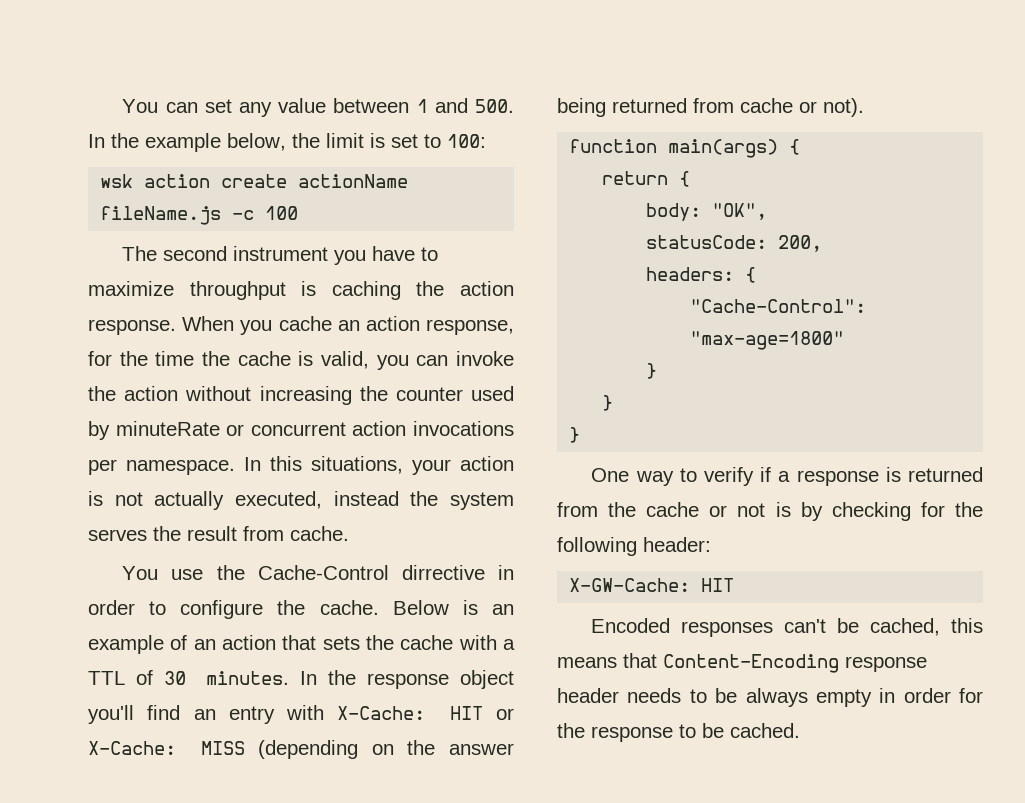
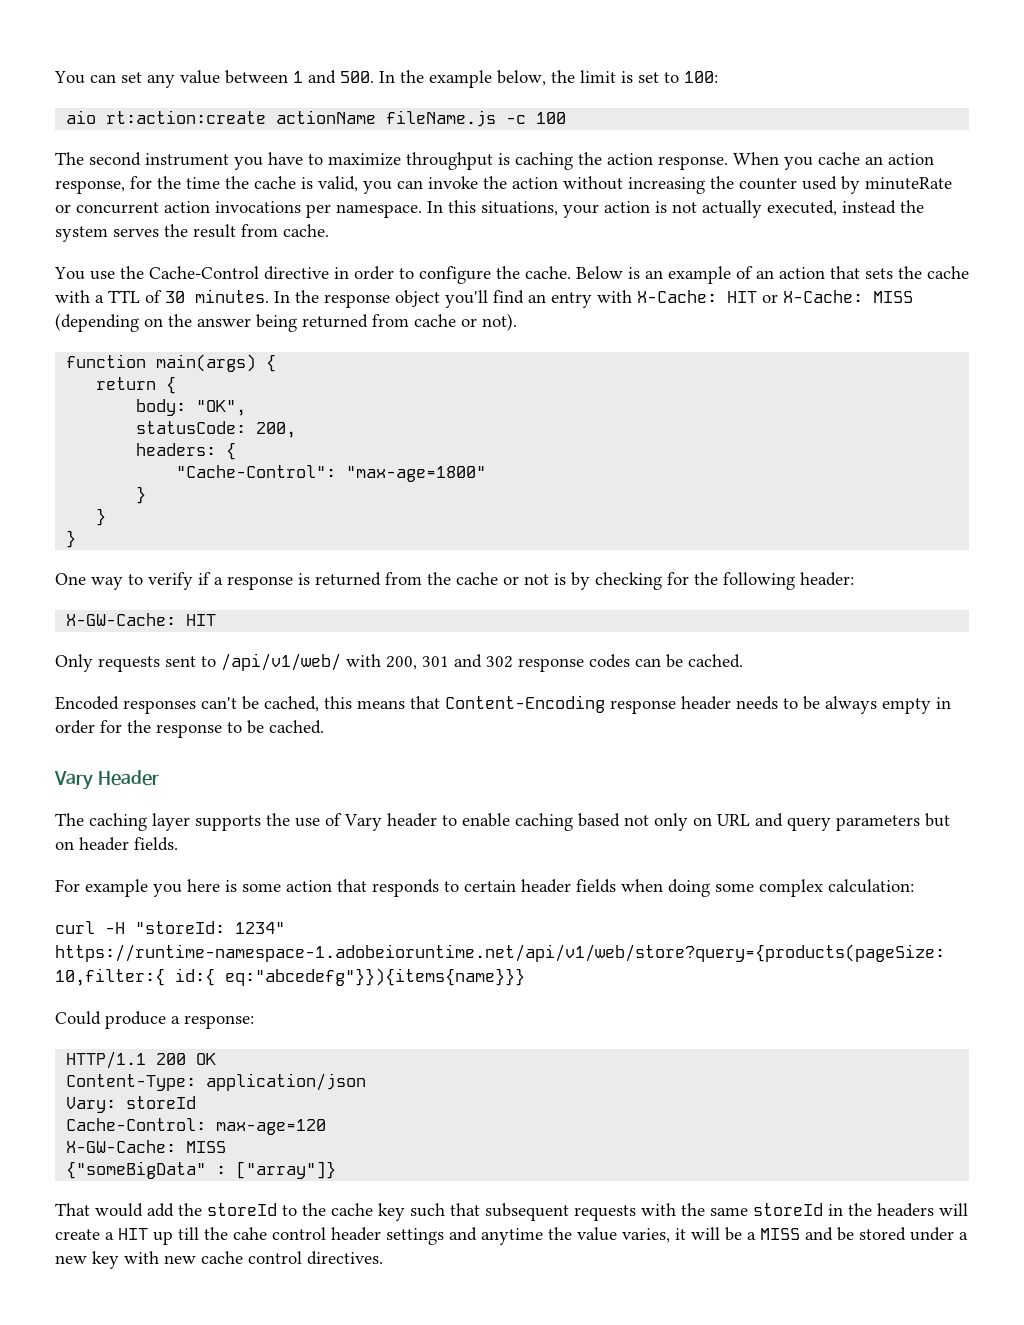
[100,174,288,188] wsk action create -> [66,110,267,124] aio rt:action:create
[401,565,485,580] dirrective -> [264,266,329,280] directive
(735, 585) none -> [55,653,743,672] // Only requests sent to /api/v1/web/ with 200, 301 and 302 response codes can be cached.
(800, 730) none -> [54,770,159,790] [55,813,950,831] [55,837,178,851] [55,879,914,897] [55,921,285,934] [55,944,945,962] [55,968,525,986] [55,1011,254,1029] [66,1051,217,1069] [66,1073,367,1091] [66,1096,197,1113] [66,1118,327,1135] [66,1140,227,1153] [66,1161,337,1179] [55,1203,968,1221] [55,1227,968,1245] [55,1251,383,1269] // Vary Header // The caching layer supports the use of Vary header to enable caching based not only on URL and query parameters but on header fields. // For example you here is some action that responds to certain header fields when doing some complex calculation: // curl -H "storeId: 1234" https://runtime-namespace-1.adobeioruntime.net/api/v1/web/store?query={products(pageSize: 10,filter:{ id:{ eq:"abcedefg"}}){items{name}}} // Could produce a response: // HTTP/1.1 200 OK // Content-Type: application/json // Vary: storeId // Cache-Control: max-age=120 // X-GW-Cache: MISS // {"someBigData" : ["array"]} // That would add the storeId to the cache key such that subsequent requests with the same storeId in the headers will create a HIT up till the cahe control header settings and anytime the value varies, it will be a MISS and be stored under a new key with new cache control directives.

